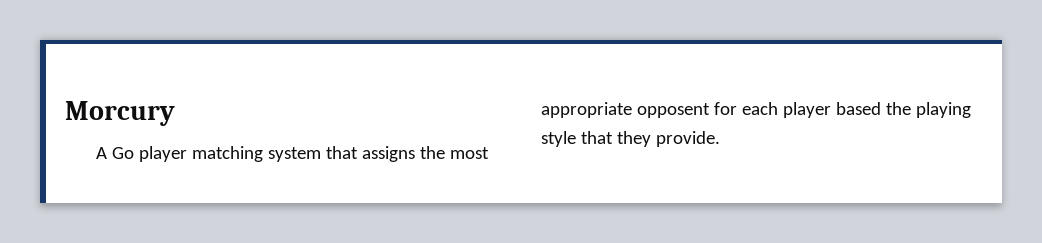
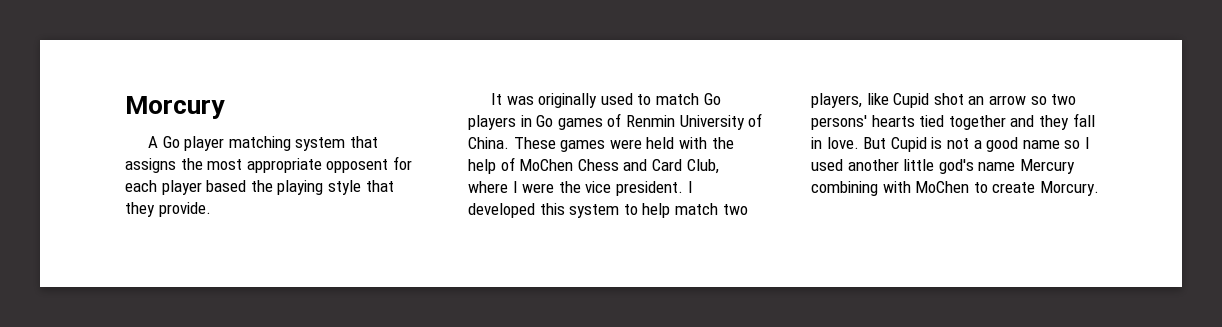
(720, 139) none -> [491,93,721,108] [468,113,763,130] [468,137,734,152] [468,157,719,174] [468,181,693,196] [468,203,748,218] [811,93,1077,108] [811,113,1095,130] [811,137,1090,152] [811,159,1075,174] [811,181,1099,196] // It was originally used to match Go players in Go games of Renmin University of China. These games were held with the help of MoChen Chess and Card Club, where I were the vice president. I developed this system to help match two players, like Cupid shot an arrow so two persons' hearts tied together and they fall in love. But Cupid is not a good name so I used another little god's name Mercury combining with MoChen to create Morcury.

